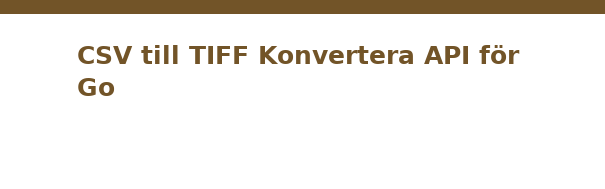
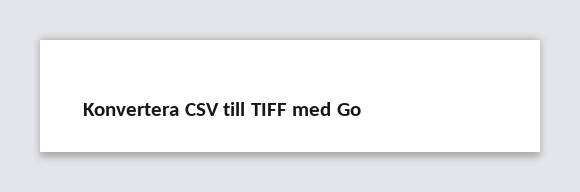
(77, 55) none -> [83,103,179,116] Konvertera
[258,45,520,64] Konvertera API för -> [292,102,332,116] med

